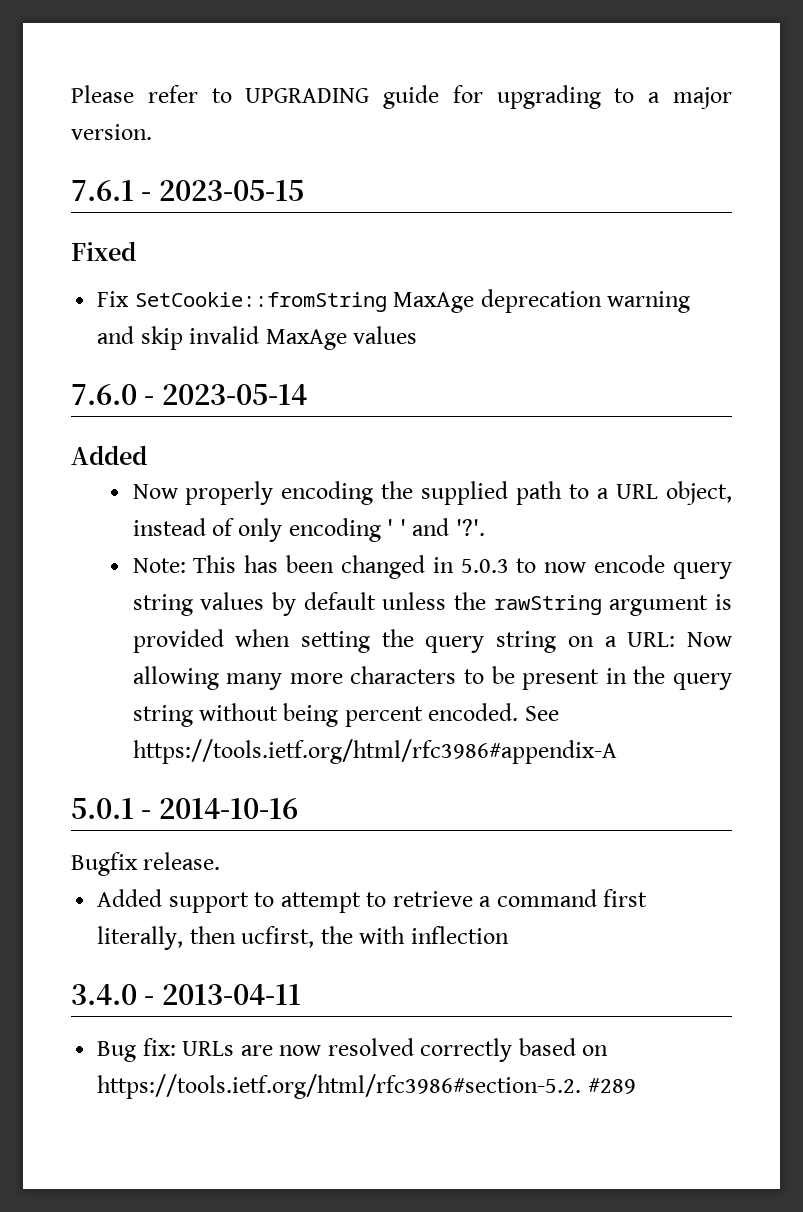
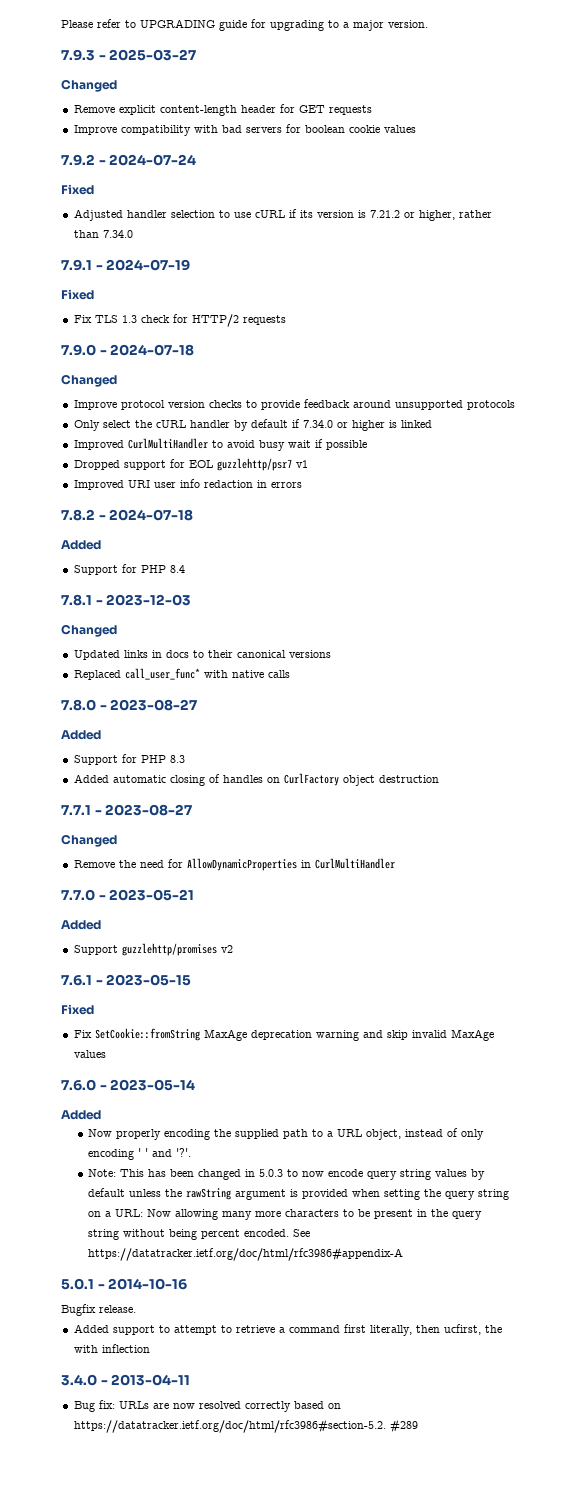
(152, 132) none -> [61,49,197,61] [61,79,117,92] [73,104,372,116] [73,124,416,136] [61,154,197,166] [61,184,94,195] [73,209,492,221] [73,230,133,238] [61,259,191,271] [61,289,94,300] [73,314,286,327] [61,344,195,356] [61,374,117,387] [73,399,515,410] [73,419,432,431] [73,438,367,451] [73,458,308,471] [73,479,302,490] [61,509,194,521] [61,540,101,550] [73,564,185,575] [61,594,192,606] [61,624,117,637] [73,650,331,660] [73,668,290,680] [61,699,198,711] [61,730,101,740] [73,754,185,765] [73,773,439,786] [61,804,193,816] [61,834,117,847] [73,858,395,871] [61,889,195,901] [61,920,101,930] [73,943,233,956] // 7.9.3 - 2025-03-27 // Changed // Remove explicit content-length header for GET requests // Improve compatibility with bad servers for boolean cookie values // 7.9.2 - 2024-07-24 // Fixed // Adjusted handler selection to use cURL if its version is 7.21.2 or higher, rather than 7.34.0 // 7.9.1 - 2024-07-19 // Fixed // Fix TLS 1.3 check for HTTP/2 requests // 7.9.0 - 2024-07-18 // Changed // Improve protocol version checks to provide feedback around unsupported protocols // Only select the cURL handler by default if 7.34.0 or higher is linked // Improved CurlMultiHandler to avoid busy wait if possible // Dropped support for EOL guzzlehttp/psr7 v1 // Improved URI user info redaction in errors // 7.8.2 - 2024-07-18 // Added // Support for PHP 8.4 // 7.8.1 - 2023-12-03 // Changed // Updated links in docs to their canonical versions // Replaced call_user_func* with native calls // 7.8.0 - 2023-08-27 // Added // Support for PHP 8.3 // Added automatic closing of handles on CurlFactory object destruction // 7.7.1 - 2023-08-27 // Changed // Remove the need for AllowDynamicProperties in CurlMultiHandler // 7.7.0 - 2023-05-21 // Added // Support guzzlehttp/promises v2
[132,739,617,764] https://tools.ietf.org/html/rfc3986#appendix-A -> [88,1247,404,1261] https://datatracker.ietf.org/doc/html/rfc3986#appendix-A
[97,1074,582,1099] https://tools.ietf.org/html/rfc3986#section-5.2. -> [73,1419,386,1433] https://datatracker.ietf.org/doc/html/rfc3986#section-5.2.

